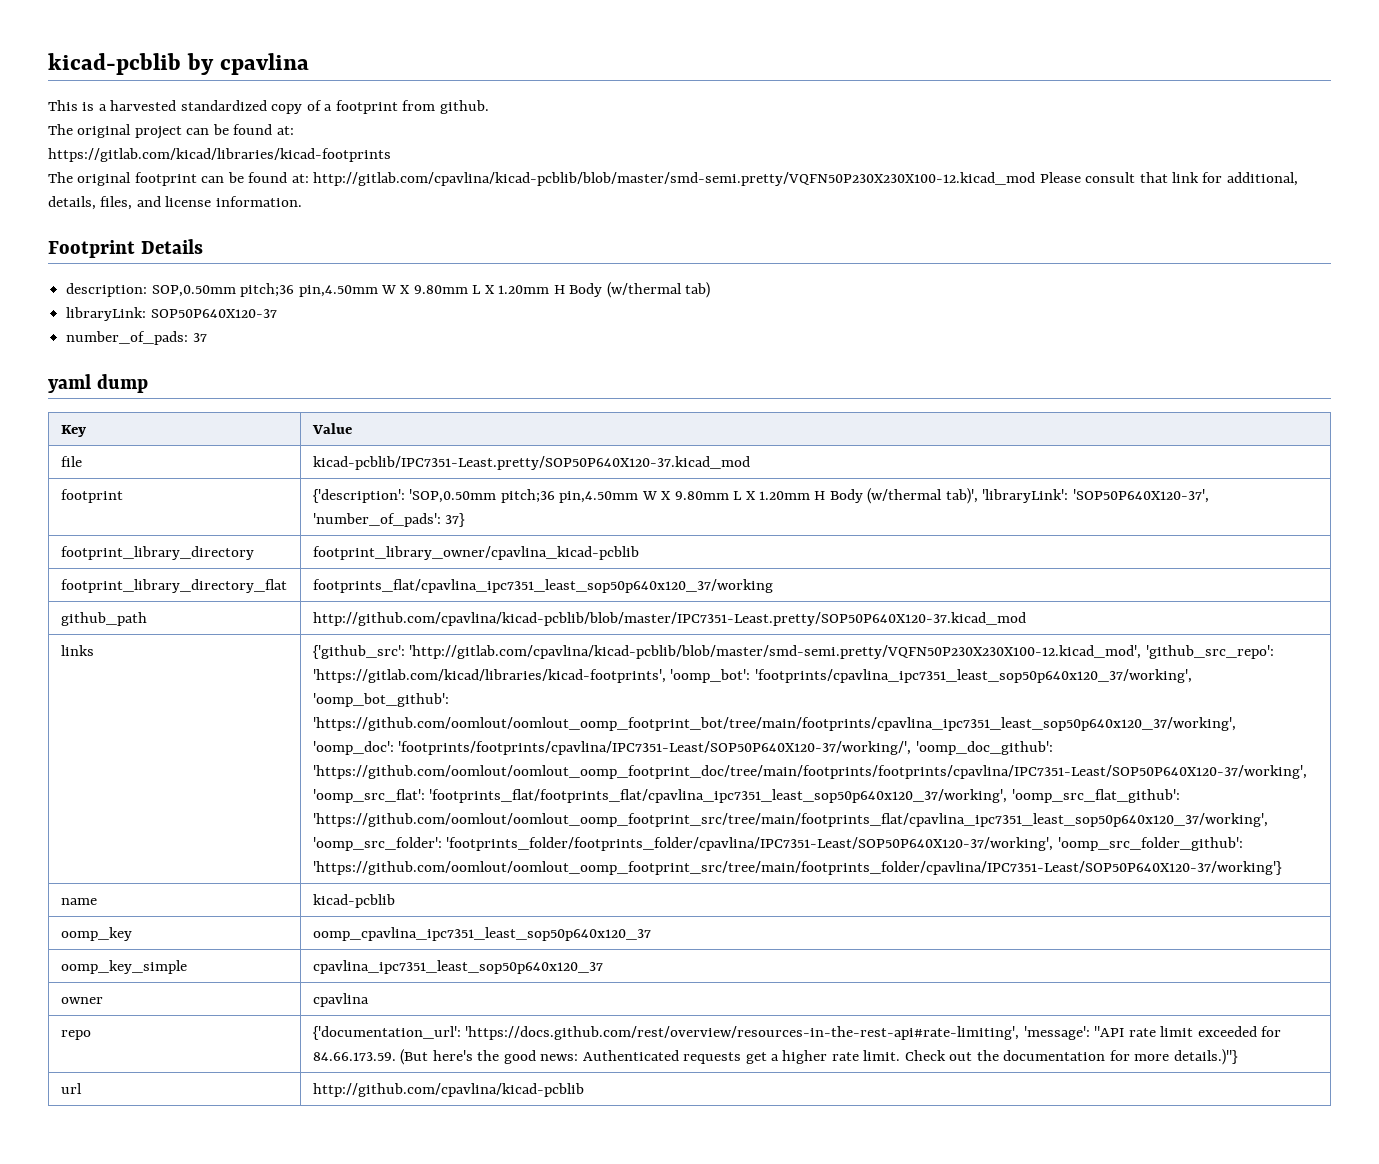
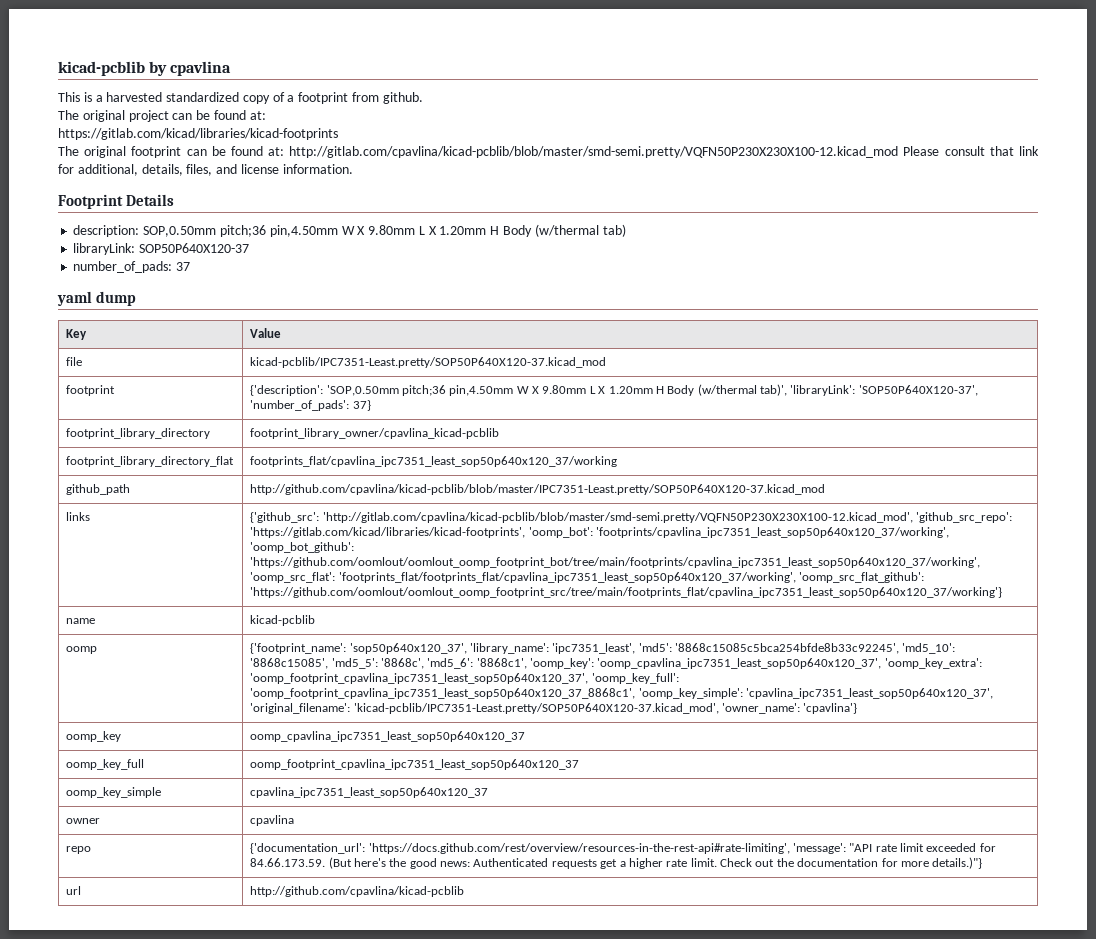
[312,741,1053,755] [312,765,1307,779] [312,789,1180,803] [312,813,1268,827] [312,837,1243,851] [312,861,1282,875] [60,898,97,905] [312,894,395,908] 'oomp_doc': 'footprints/footprints/cpavlina/IPC7351-Least/SOP50P640X120-37/working/', 'oomp_doc_github': 'https://github.com/oomlout/oomlout_oomp_footprint_doc/tree/main/footprints/footprints/cpavlina/IPC7351-Least/SOP50P640X120-37/working', 'oomp_src_flat': 'footprints_flat/footprints_flat/cpavlina_ipc7351_least_sop50p640x120_37/working', 'oomp_src_flat_github': 'https://github.com/oomlout/oomlout_oomp_footprint_src/tree/main/footprints_flat/cpavlina_ipc7351_least_sop50p640x120_37/working', 'oomp_src_folder': 'footprints_folder/footprints_folder/cpavlina/IPC7351-Least/SOP50P640X120-37/working', 'oomp_src_folder_github': 'https://github.com/oomlout/oomlout_oomp_footprint_src/tree/main/footprints_folder/cpavlina/IPC7351-Least/SOP50P640X120-37/working'} // name | kicad-pcblib -> [250,572,924,583] [250,587,1003,598] [66,618,96,624] [250,615,316,626] [66,646,98,654] [250,643,956,654] [250,658,982,669] [250,673,679,684] [250,688,993,699] [250,703,858,714] 'oomp_src_flat': 'footprints_flat/footprints_flat/cpavlina_ipc7351_least_sop50p640x120_37/working', 'oomp_src_flat_github': 'https://github.com/oomlout/oomlout_oomp_footprint_src/tree/main/footprints_flat/cpavlina_ipc7351_least_sop50p640x120_37/working'} // name | kicad-pcblib // oomp | {'footprint_name': 'sop50p640x120_37', 'library_name': 'ipc7351_least', 'md5': '8868c15085c5bca254bfde8b33c92245', 'md5_10': '8868c15085', 'md5_5': '8868c', 'md5_6': '8868c1', 'oomp_key': 'oomp_cpavlina_ipc7351_least_sop50p640x120_37', 'oomp_key_extra': 'oomp_footprint_cpavlina_ipc7351_least_sop50p640x120_37', 'oomp_key_full': 'oomp_footprint_cpavlina_ipc7351_least_sop50p640x120_37_8868c1', 'oomp_key_simple': 'cpavlina_ipc7351_least_sop50p640x120_37', 'original_filename': 'kicad-pcblib/IPC7351-Least.pretty/SOP50P640X120-37.kicad_mod', 'owner_name': 'cpavlina'}
(651, 934) none -> [66,759,145,770] [250,759,580,770] // oomp_key_full | oomp_footprint_cpavlina_ipc7351_least_sop50p640x120_37

